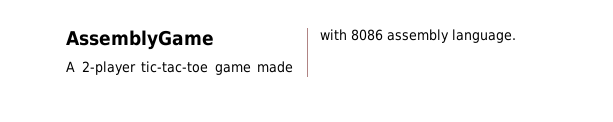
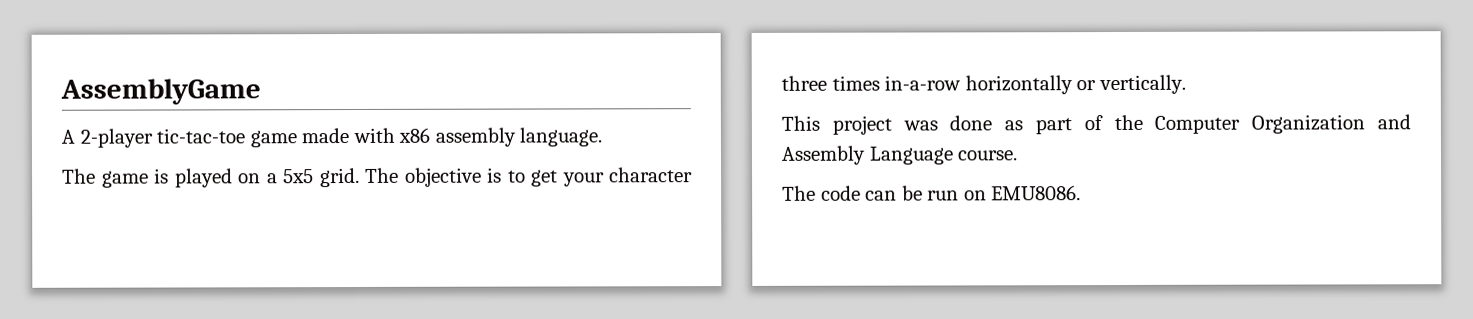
[351,29,383,41] 8086 -> [398,127,431,143] x86
(516, 36) none -> [62,167,693,188] [781,74,1186,95] [781,114,1411,135] [781,145,1019,165] [782,185,1082,201] // The game is played on a 5x5 grid. The objective is to get your character three times in-a-row horizontally or vertically. // This project was done as part of the Computer Organization and Assembly Language course. // The code can be run on EMU8086.

